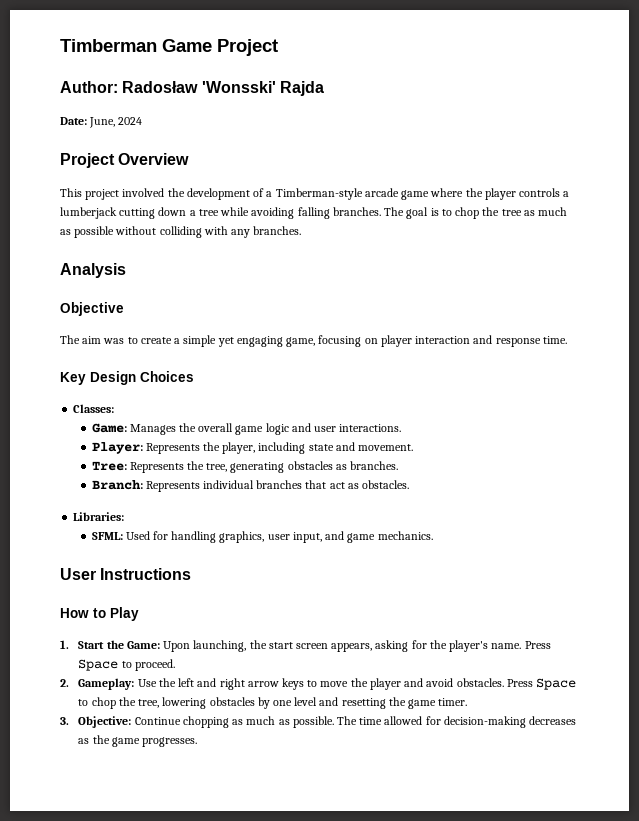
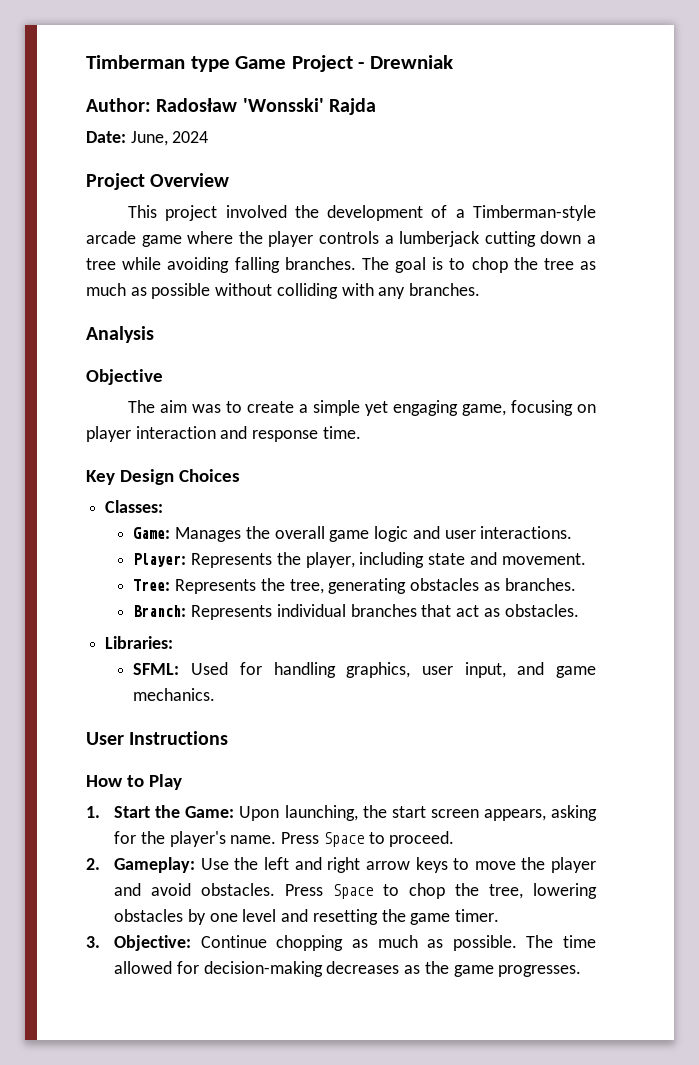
(157, 45) none -> [190,56,230,72] type
(278, 47) none -> [358,55,453,69] - Drewniak

